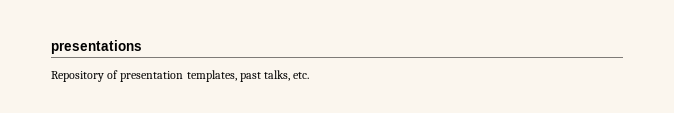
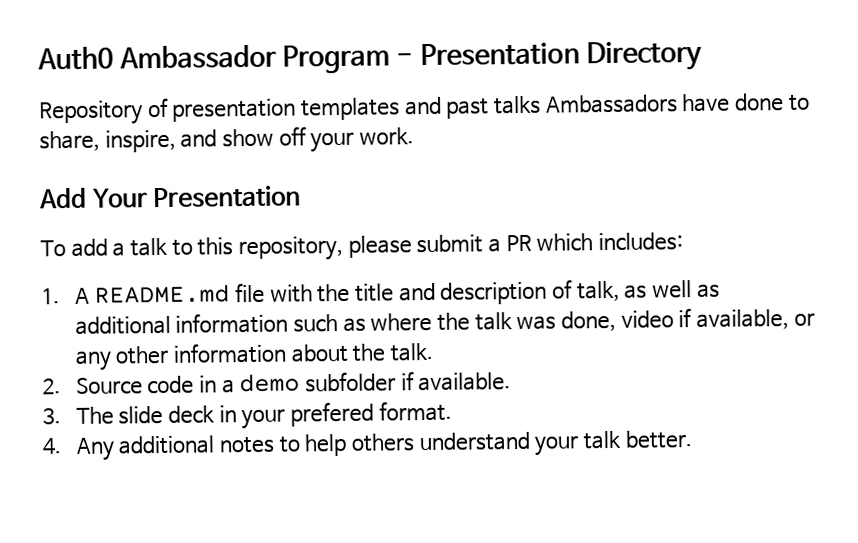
[51,40,142,54] [51,70,310,82] presentations // Repository of presentation templates, past talks, etc. -> [37,40,702,74] [39,93,810,126] [39,126,414,153] [39,185,302,209] [40,232,683,262] [41,279,720,305] [74,308,815,335] [74,342,433,371] [42,371,512,395] [42,400,452,430] [42,430,692,461] Auth0 Ambassador Program - Presentation Directory // Repository of presentation templates and past talks Ambassadors have done to share, inspire, and show off your work. // Add Your Presentation // To add a talk to this repository, please submit a PR which includes: // 1. A README.md file with the title and description of talk, as well as additional information such as where the talk was done, video if available, or any other information about the talk. // 2. Source code in a demo subfolder if available. // 3. The slide deck in your prefered format. // 4. Any additional notes to help others understand your talk better.

